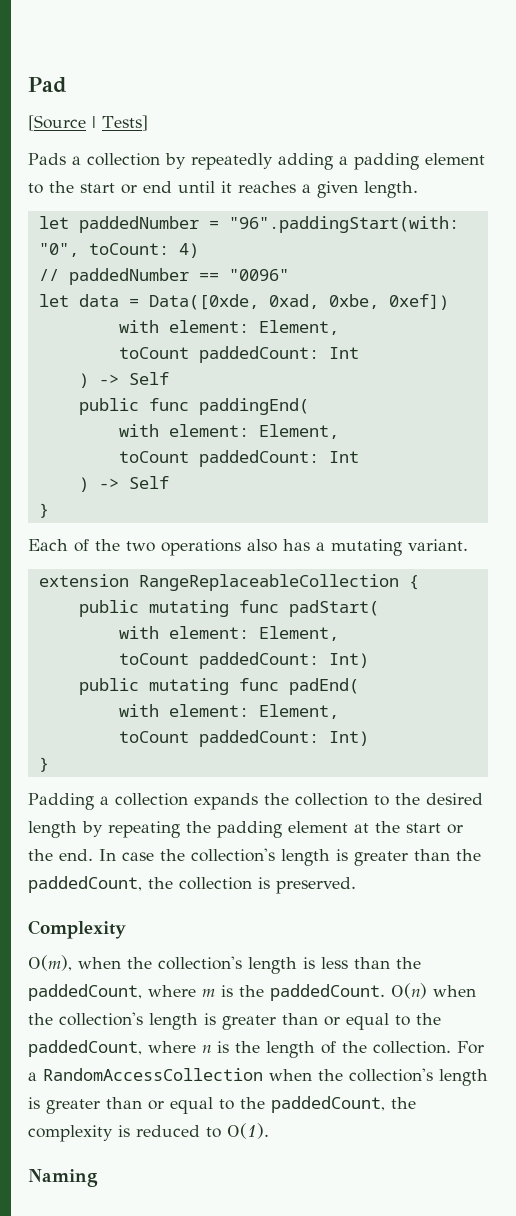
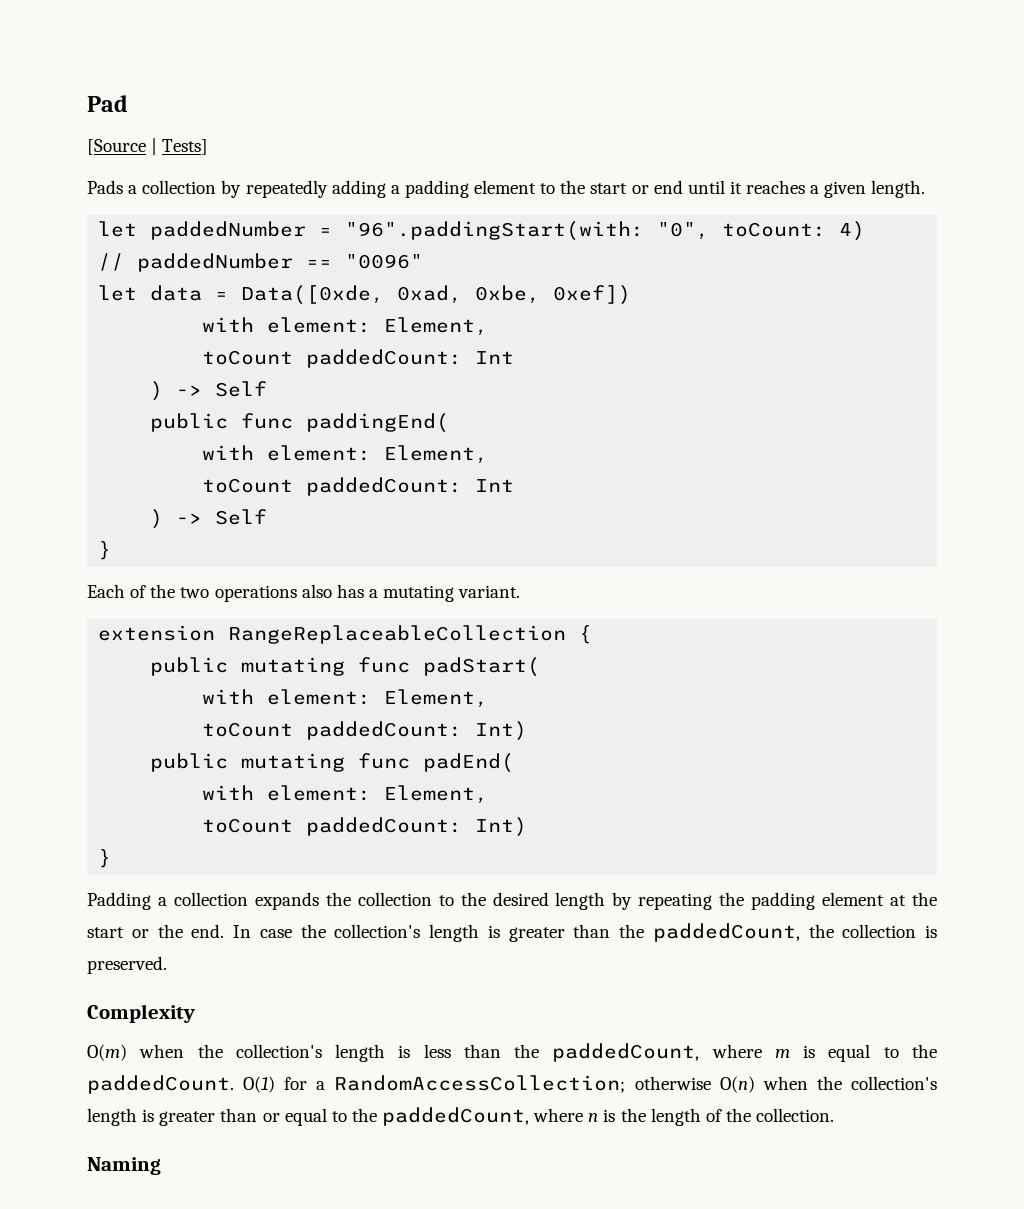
[28,955,72,971] O(m), -> [87,1044,127,1061] O(m)
[239,984,385,1001] the paddedCount. -> [828,1044,937,1062] [87,1075,711,1094] equal to the paddedCount. O(1) for a RandomAccessCollection; otherwise
[457,1041,484,1054] [28,1068,488,1086] [28,1096,416,1114] [28,1123,269,1142] For a RandomAccessCollection when the collection's length is greater than or equal to the paddedCount, the complexity is reduced to O(1). -> (835, 1115) none

